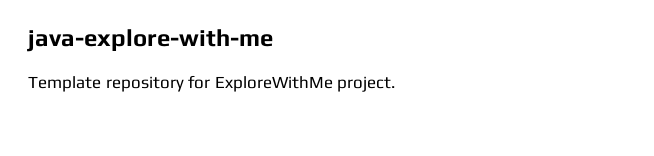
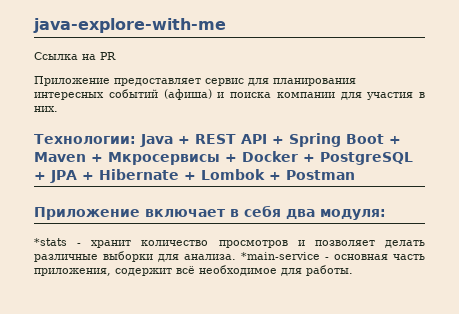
[28,75,396,92] Template repository for ExploreWithMe project. -> [34,52,116,60] [34,76,356,86] [34,89,425,100] [34,106,58,112] [34,133,401,147] [34,151,413,165] [34,169,355,183] [34,205,386,220] [34,238,426,248] [34,251,425,262] [34,265,353,276] Ссылка на PR // Приложение предоставляет сервис для планирования интересных событий (афиша) и поиска компании для участия в них. // Технологии: Java + REST API + Spring Boot + Maven + Мкросервисы + Docker + PostgreSQL + JPA + Hibernate + Lombok + Postman // Приложение включает в себя два модуля: // *stats - хранит количество просмотров и позволяет делать различные выборки для анализа. *main-service - основная часть приложения, содержит всё необходимое для работы.

